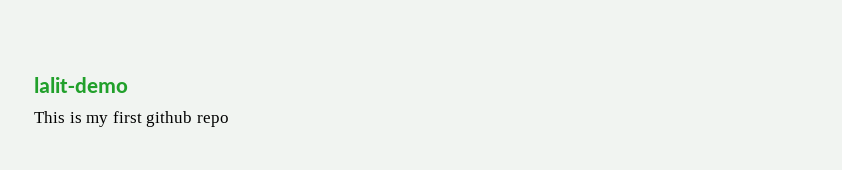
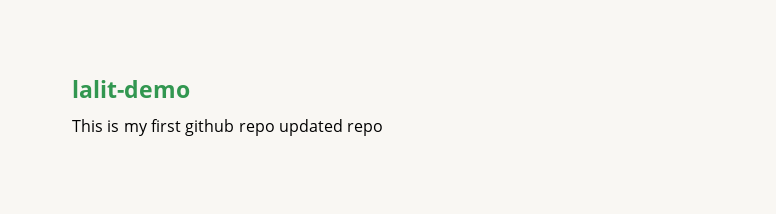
(229, 121) none -> [278,119,384,136] updated repo

